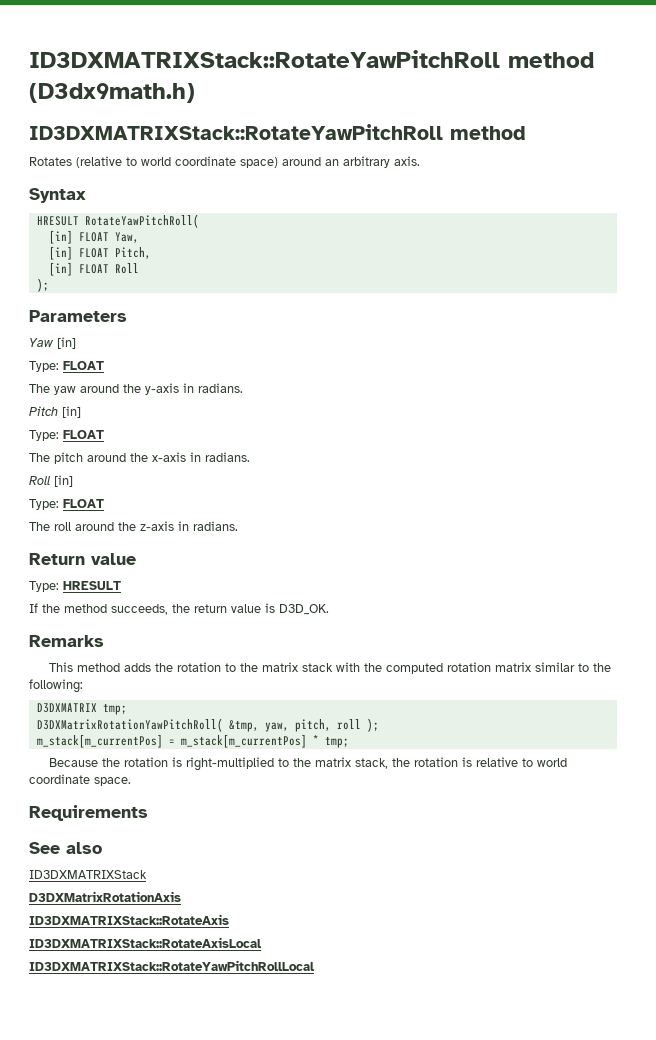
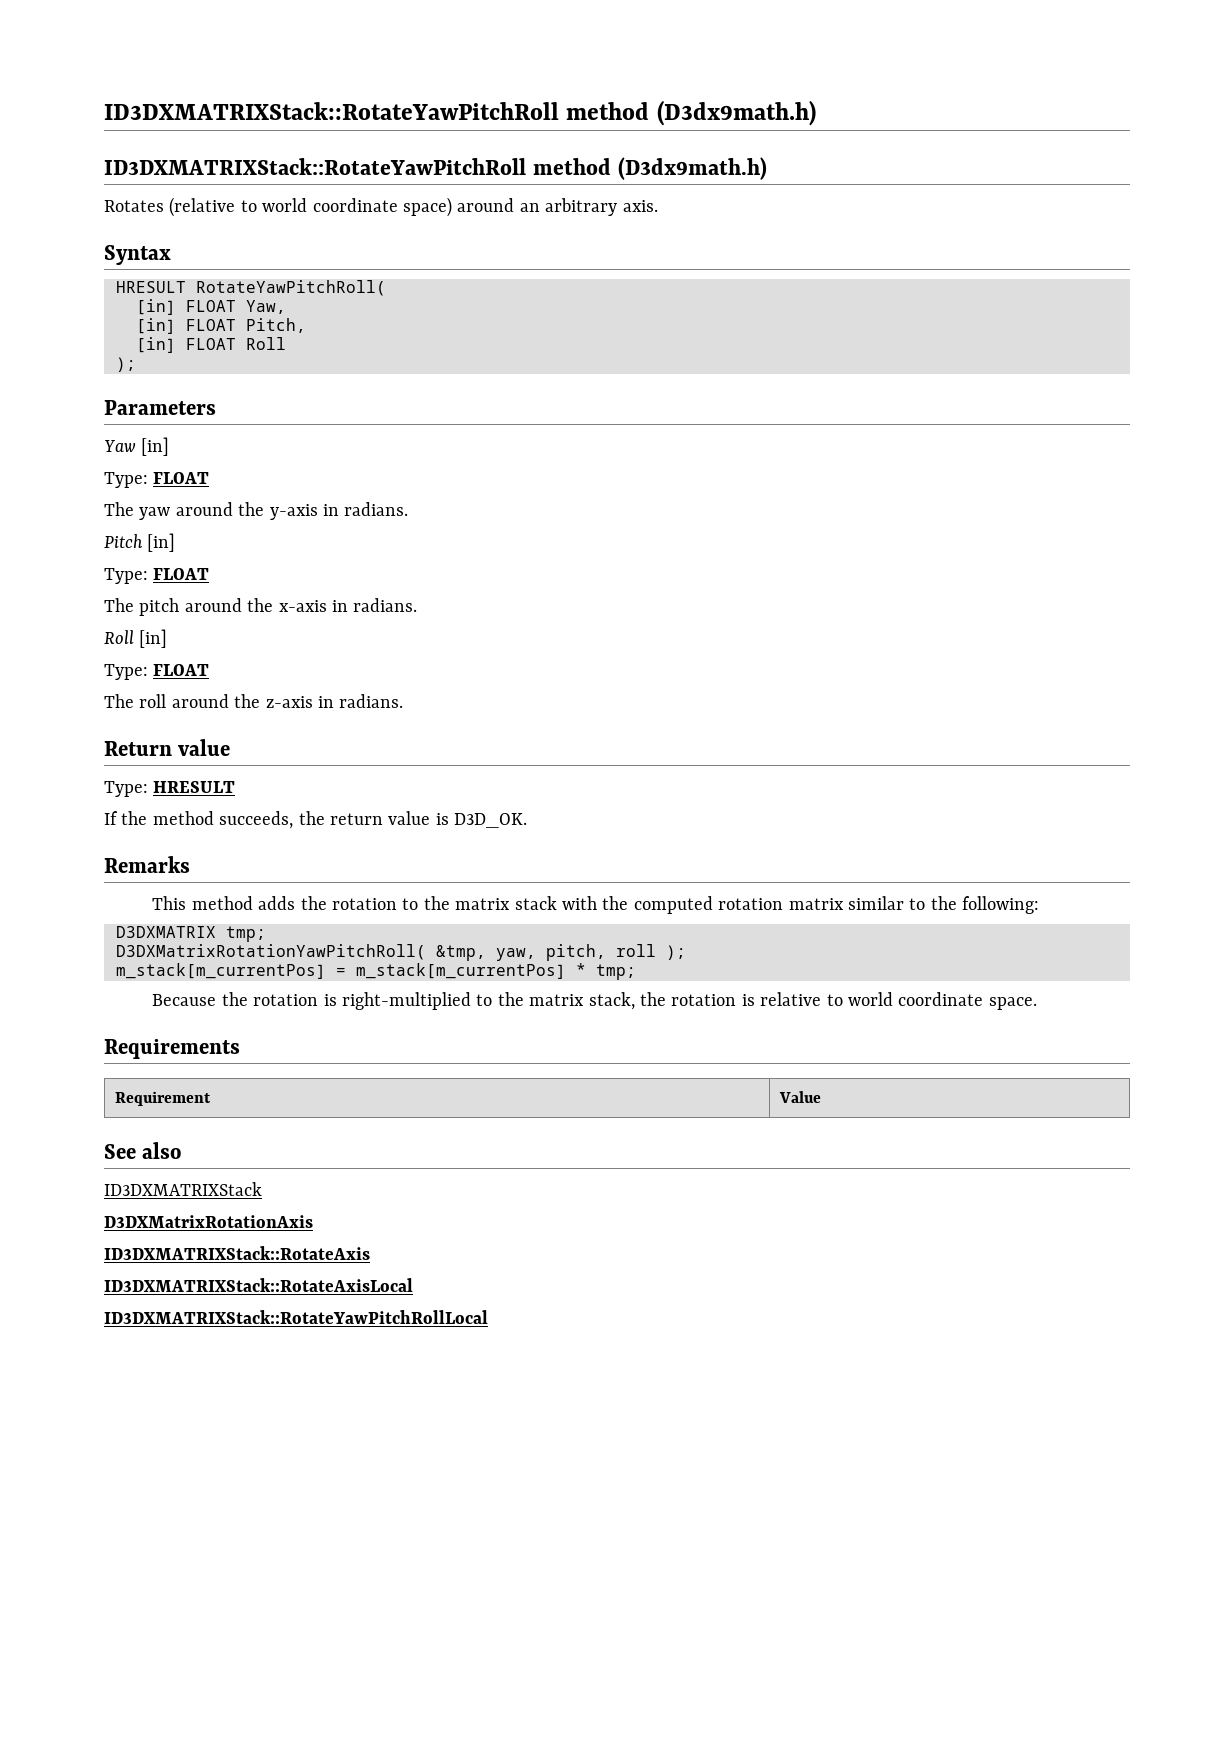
(526, 133) none -> [617,157,767,180] (D3dx9math.h)
(148, 813) none -> [114,1091,211,1106] [778,1091,821,1103] // Requirement | Value

